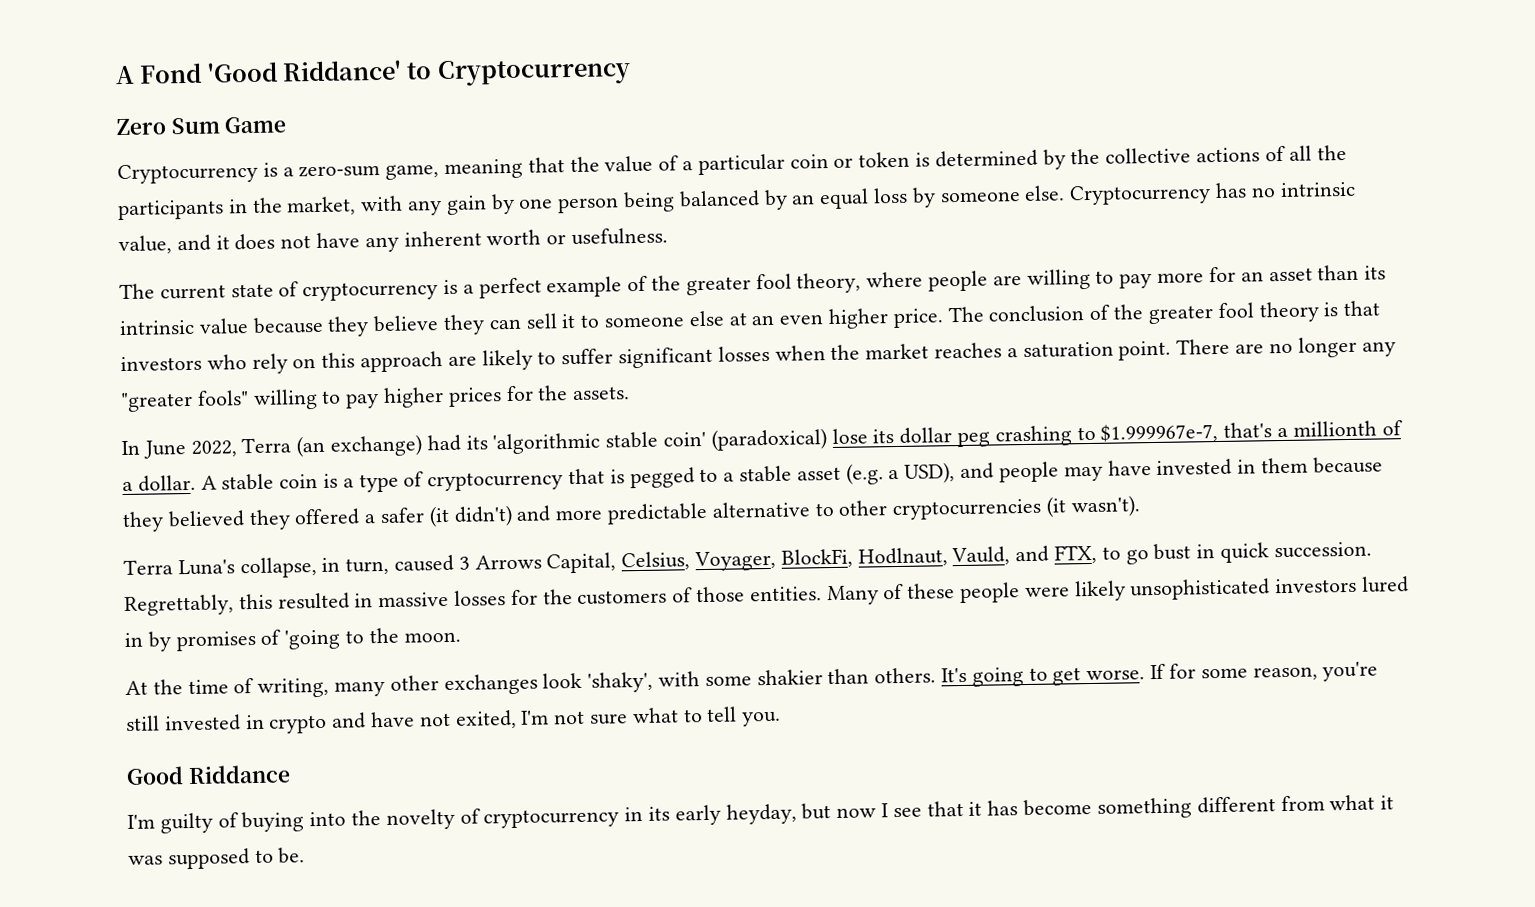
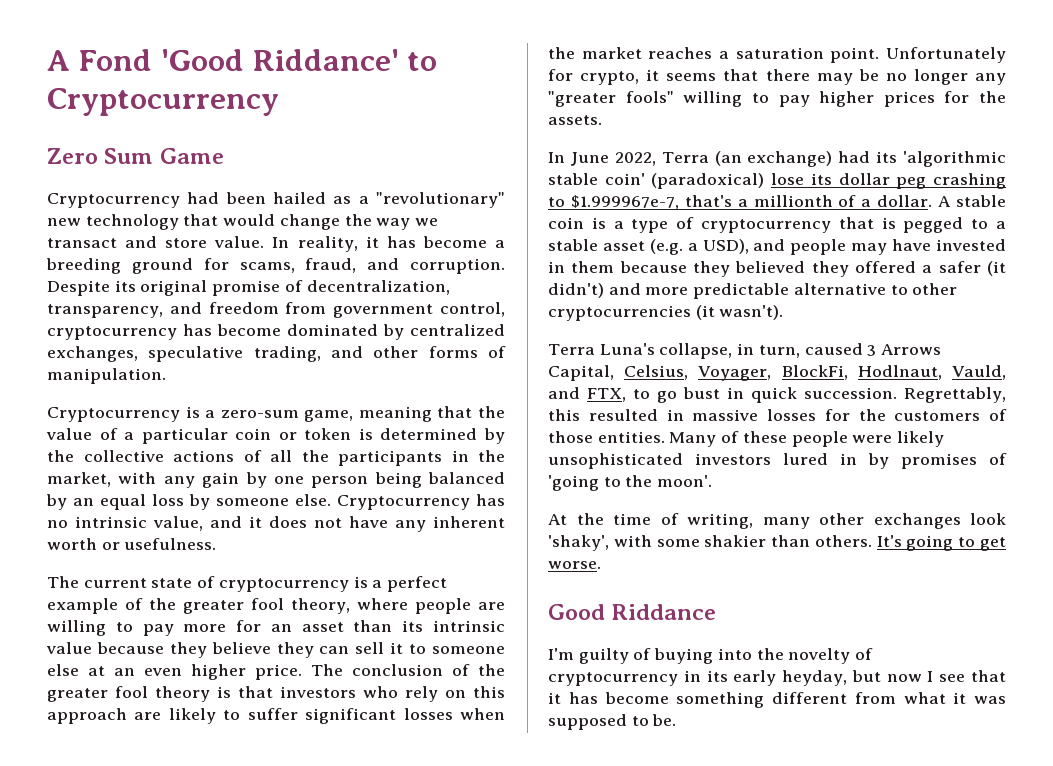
(287, 125) none -> [47,192,505,208] [47,214,439,230] [47,236,505,252] [46,258,505,274] [47,280,450,296] [47,302,506,318] [47,324,505,340] [47,346,506,362] [47,368,166,384] // Cryptocurrency had been hailed as a "revolutionary" new technology that would change the way we transact and store value. In reality, it has become a breeding ground for scams, fraud, and corruption. Despite its original promise of decentralization, transparency, and freedom from government control, cryptocurrency has become dominated by centralized exchanges, speculative trading, and other forms of manipulation.
[1176,338,1265,355] There are -> [886,47,1007,63] [548,69,879,85] Unfortunately for crypto, it seems that there may be
[403,631,461,643] moon. -> [657,475,713,487] moon'.
[1150,661,1379,682] [125,706,782,734] If for some reason, you're still invested in crypto and have not exited, I'm not sure what to tell you. -> (601, 565) none

